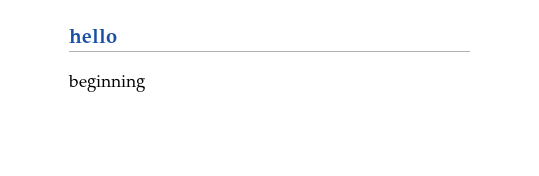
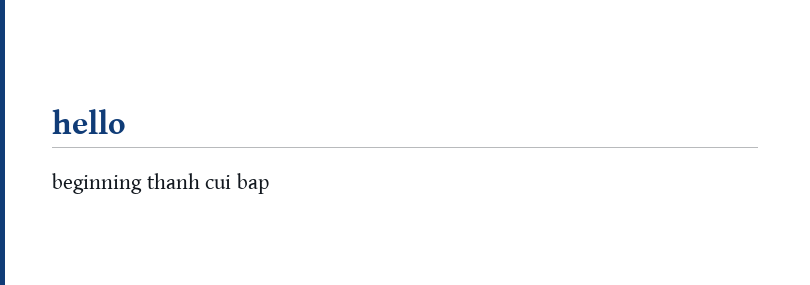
(145, 83) none -> [146,173,270,194] thanh cui bap

